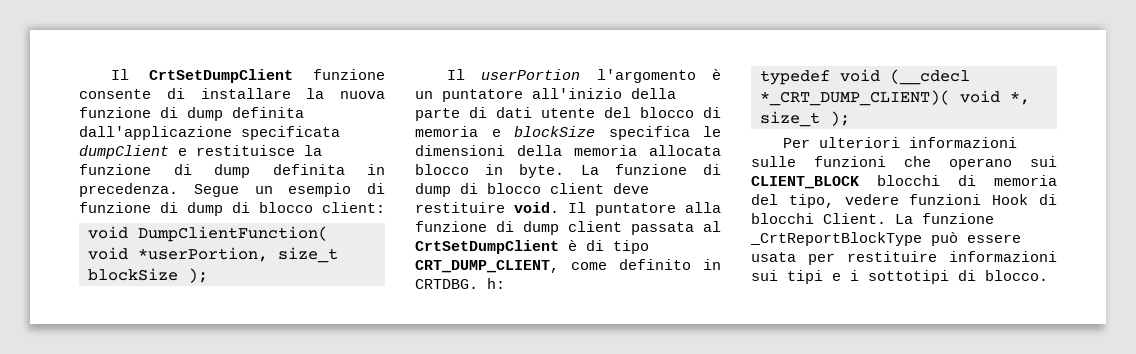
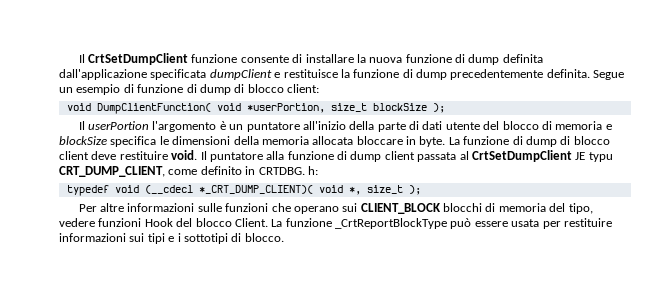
[272,164,385,175] [79,183,178,197] definita in precedenza. -> [450,69,590,80] precedentemente definita.
[415,164,469,175] blocco -> [356,136,403,145] bloccare
[568,240,649,254] è di tipo -> [575,152,613,162] JE typu
[819,137,901,148] ulteriori -> [100,203,125,212] altre
[1039,194,1057,205] [751,213,814,224] di blocchi -> [176,218,232,227] del blocco

